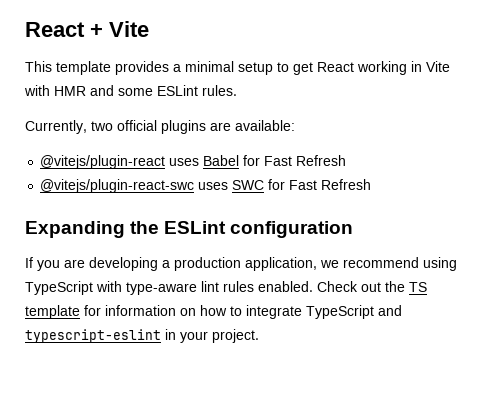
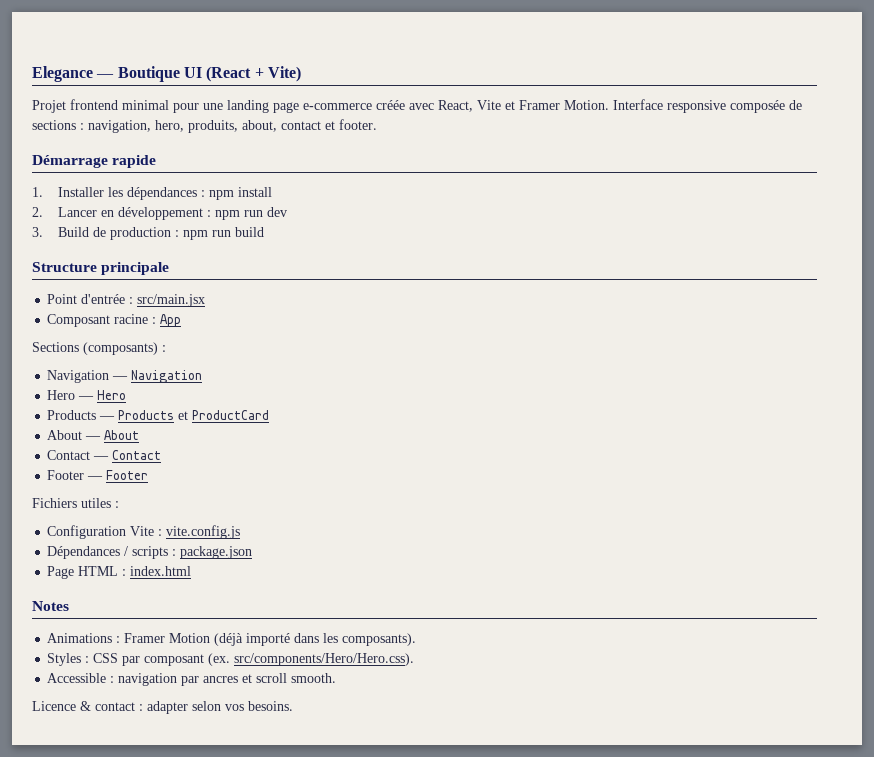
[25,21,149,37] [25,61,450,75] [24,85,237,96] [25,120,295,134] [40,155,347,169] [40,179,372,193] [25,221,354,238] [25,257,457,271] [25,281,427,295] [25,305,402,319] [25,329,259,343] React + Vite // This template provides a minimal setup to get React working in Vite with HMR and some ESLint rules. // Currently, two official plugins are available: // @vitejs/plugin-react uses Babel for Fast Refresh // @vitejs/plugin-react-swc uses SWC for Fast Refresh // Expanding the ESLint configuration // If you are developing a production application, we recommend using TypeScript with type-aware lint rules enabled. Check out the TS template for information on how to integrate TypeScript and typescript-eslint in your project. -> [32,66,301,82] [32,99,802,113] [32,119,377,133] [32,155,157,168] [32,187,272,200] [32,207,287,220] [32,227,264,240] [32,262,170,275] [47,294,206,307] [47,314,182,327] [32,342,166,355] [47,370,203,383] [47,390,127,400] [47,410,270,420] [47,430,140,440] [47,450,162,460] [47,470,149,480] [32,498,119,508] [47,525,241,539] [47,546,253,559] [47,566,192,579] [32,601,69,611] [47,633,417,646] [47,653,415,666] [47,673,337,686] [32,701,293,714] Elegance — Boutique UI (React + Vite) // Projet frontend minimal pour une landing page e-commerce créée avec React, Vite et Framer Motion. Interface responsive composée de sections : navigation, hero, produits, about, contact et footer. // Démarrage rapide // 1. Installer les dépendances : npm install // 2. Lancer en développement : npm run dev // 3. Build de production : npm run build // Structure principale // Point d'entrée : src/main.jsx // Composant racine : App // Sections (composants) : // Navigation — Navigation // Hero — Hero // Products — Products et ProductCard // About — About // Contact — Contact // Footer — Footer // Fichiers utiles : // Configuration Vite : vite.config.js // Dépendances / scripts : package.json // Page HTML : index.html // Notes // Animations : Framer Motion (déjà importé dans les composants). // Styles : CSS par composant (ex. src/components/Hero/Hero.css). // Accessible : navigation par ancres et scroll smooth. // Licence & contact : adapter selon vos besoins.

